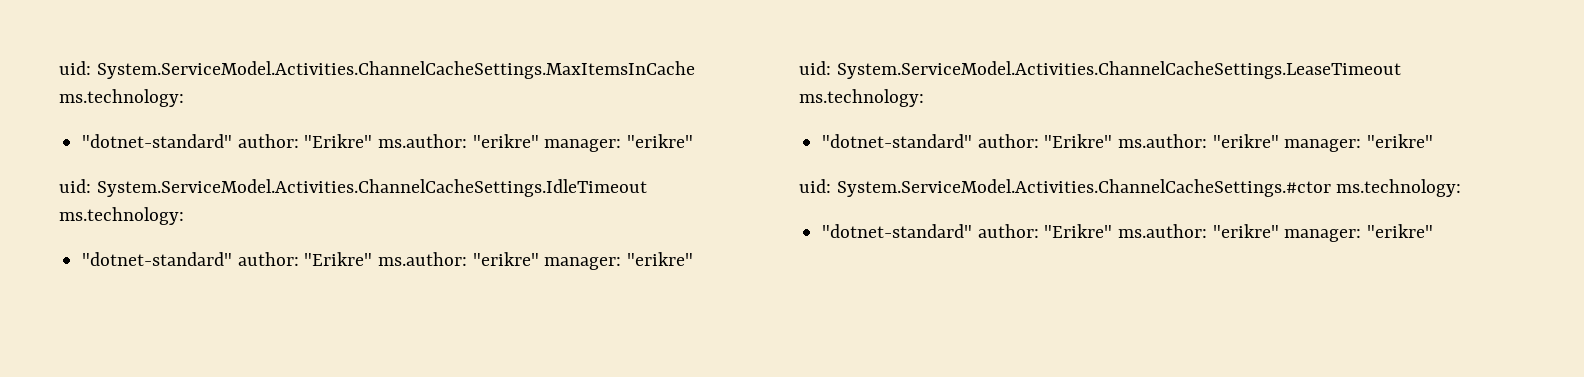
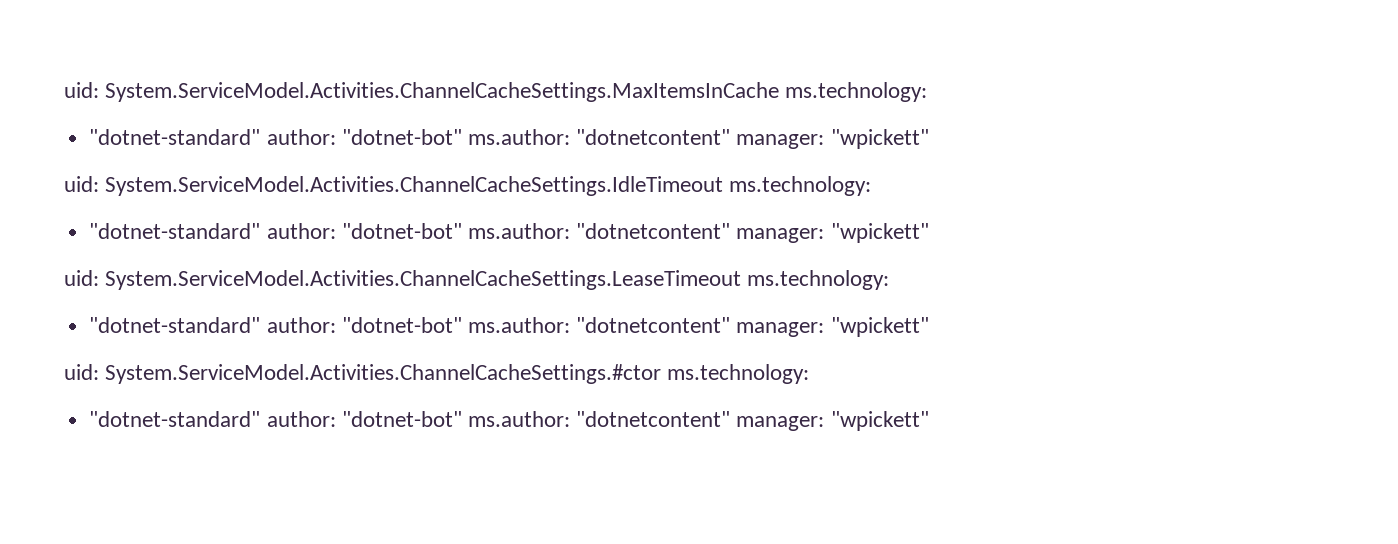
[304,134,694,152] "Erikre" ms.author: "erikre" manager: "erikre" -> [341,129,929,149] "dotnet-bot" ms.author: "dotnetcontent" manager: "wpickett"
[304,252,694,270] "Erikre" ms.author: "erikre" manager: "erikre" -> [341,223,929,243] "dotnet-bot" ms.author: "dotnetcontent" manager: "wpickett"
[1044,134,1434,152] "Erikre" ms.author: "erikre" manager: "erikre" -> [341,317,929,337] "dotnet-bot" ms.author: "dotnetcontent" manager: "wpickett"
[1044,224,1434,242] "Erikre" ms.author: "erikre" manager: "erikre" -> [341,411,929,431] "dotnet-bot" ms.author: "dotnetcontent" manager: "wpickett"

